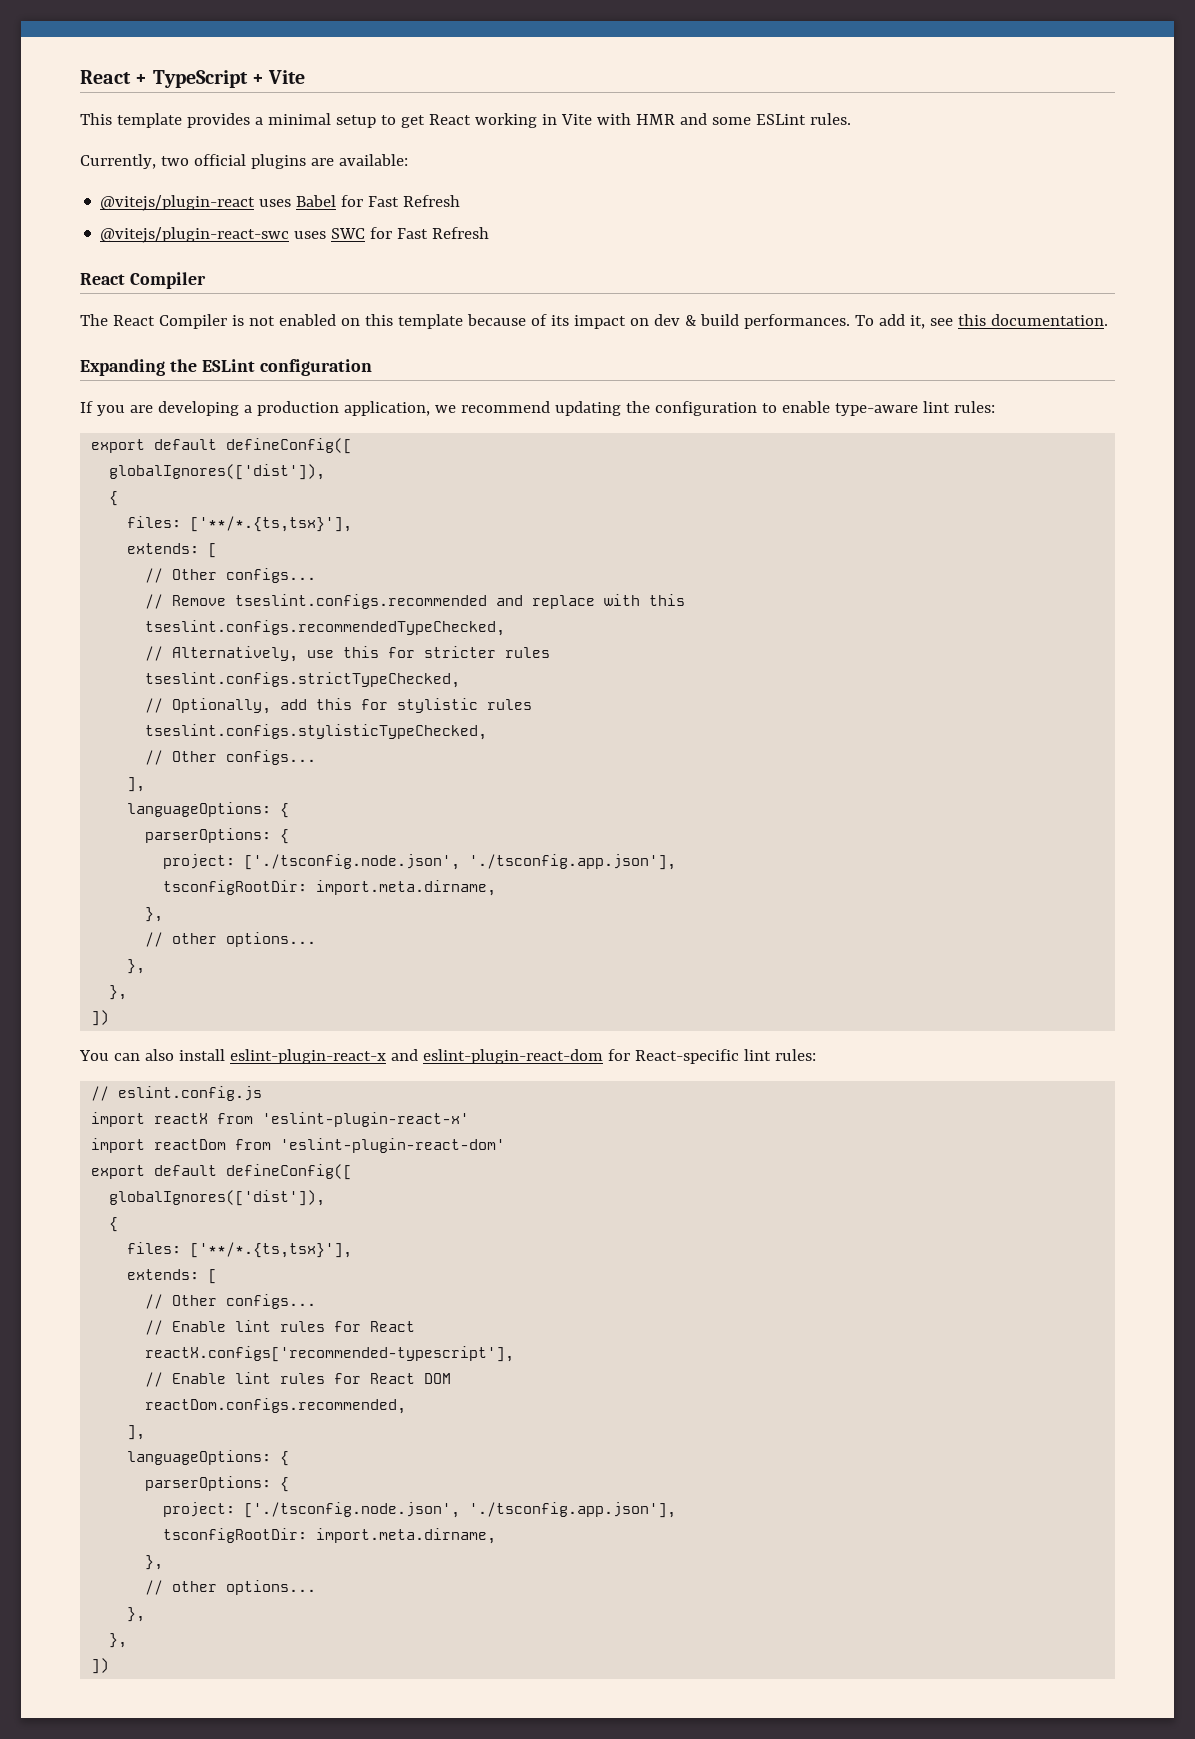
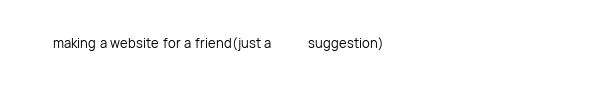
[80,70,306,88] [80,113,851,128] [80,154,408,169] [100,195,461,211] [100,227,490,243] [80,272,206,289] [80,314,1108,329] [80,359,372,376] [80,401,995,416] [91,438,353,454] [109,464,326,480] [109,491,119,506] [127,516,353,532] [127,543,218,558] [145,568,317,583] [145,594,686,609] [145,620,506,636] [145,646,551,662] [145,672,461,688] [145,698,533,714] [145,724,488,740] [145,750,317,765] [127,777,146,792] [127,802,290,818] [145,828,290,844] [163,854,677,870] [163,880,497,896] [145,907,164,922] [145,932,317,947] [127,959,146,974] [109,985,128,1000] [91,1010,110,1026] [79,1049,816,1064] [91,1086,263,1101] [91,1112,470,1127] [91,1138,506,1153] [91,1164,353,1180] [109,1190,326,1206] [109,1217,119,1232] [127,1242,353,1258] [127,1269,218,1284] [145,1294,317,1309] [145,1320,416,1335] [145,1346,515,1362] [145,1372,452,1387] [145,1398,407,1414] [127,1425,146,1440] [127,1450,290,1466] [145,1476,290,1492] [163,1502,677,1518] [163,1528,497,1544] [145,1555,164,1570] [145,1580,317,1595] [127,1607,146,1622] [109,1633,128,1648] [91,1658,110,1674] React + TypeScript + Vite // This template provides a minimal setup to get React working in Vite with HMR and some ESLint rules. // Currently, two official plugins are available: // @vitejs/plugin-react uses Babel for Fast Refresh // @vitejs/plugin-react-swc uses SWC for Fast Refresh // React Compiler // The React Compiler is not enabled on this template because of its impact on dev & build performances. To add it, see this documentation. // Expanding the ESLint configuration // If you are developing a production application, we recommend updating the configuration to enable type-aware lint rules: // export default defineConfig([ // globalIgnores(['dist']), // { // files: ['**/*.{ts,tsx}'], // extends: [ // // Other configs... // // Remove tseslint.configs.recommended and replace with this // tseslint.configs.recommendedTypeChecked, // // Alternatively, use this for stricter rules // tseslint.configs.strictTypeChecked, // // Optionally, add this for stylistic rules // tseslint.configs.stylisticTypeChecked, // // Other configs... // ], // languageOptions: { // parserOptions: { // project: ['./tsconfig.node.json', './tsconfig.app.json'], // tsconfigRootDir: import.meta.dirname, // }, // // other options... // }, // }, // ]) // You can also install eslint-plugin-react-x and eslint-plugin-react-dom for React-specific lint rules: // // eslint.config.js // import reactX from 'eslint-plugin-react-x' // import reactDom from 'eslint-plugin-react-dom' // export default defineConfig([ // globalIgnores(['dist']), // { // files: ['**/*.{ts,tsx}'], // extends: [ // // Other configs... // // Enable lint rules for React // reactX.configs['recommended-typescript'], // // Enable lint rules for React DOM // reactDom.configs.recommended, // ], // languageOptions: { // parserOptions: { // project: ['./tsconfig.node.json', './tsconfig.app.json'], // tsconfigRootDir: import.meta.dirname, // }, // // other options... // }, // }, // ]) -> [53,37,384,51] making a website for a friend(just a suggestion)

